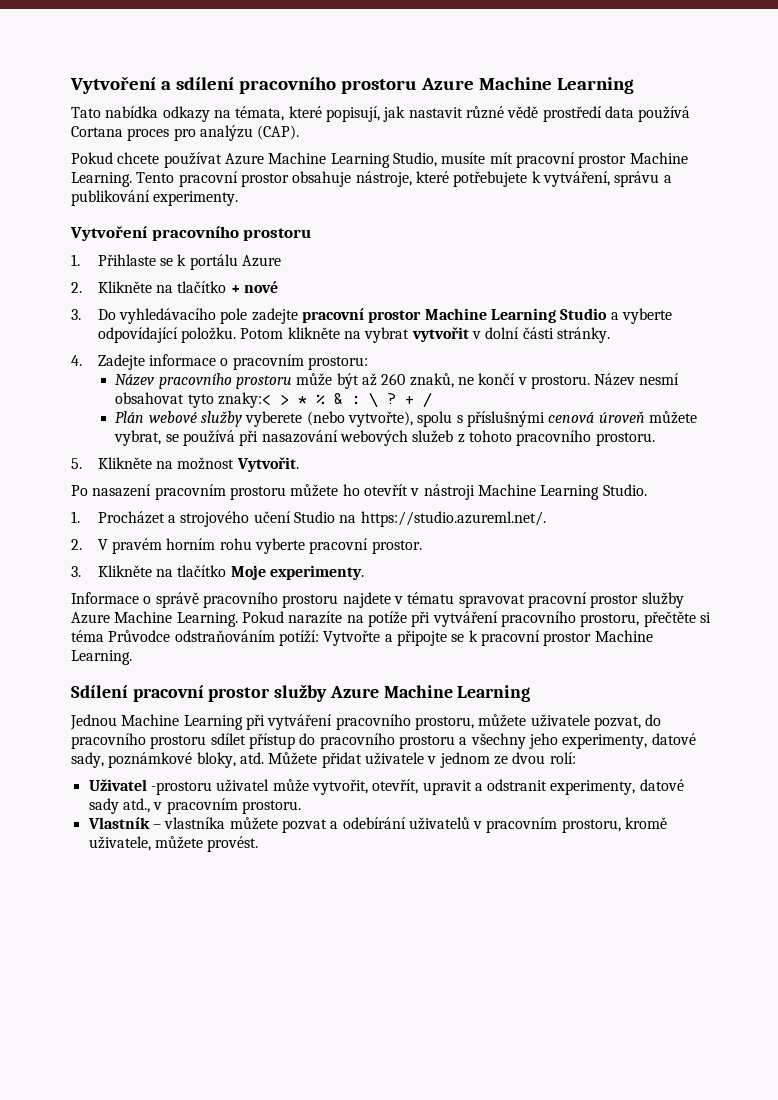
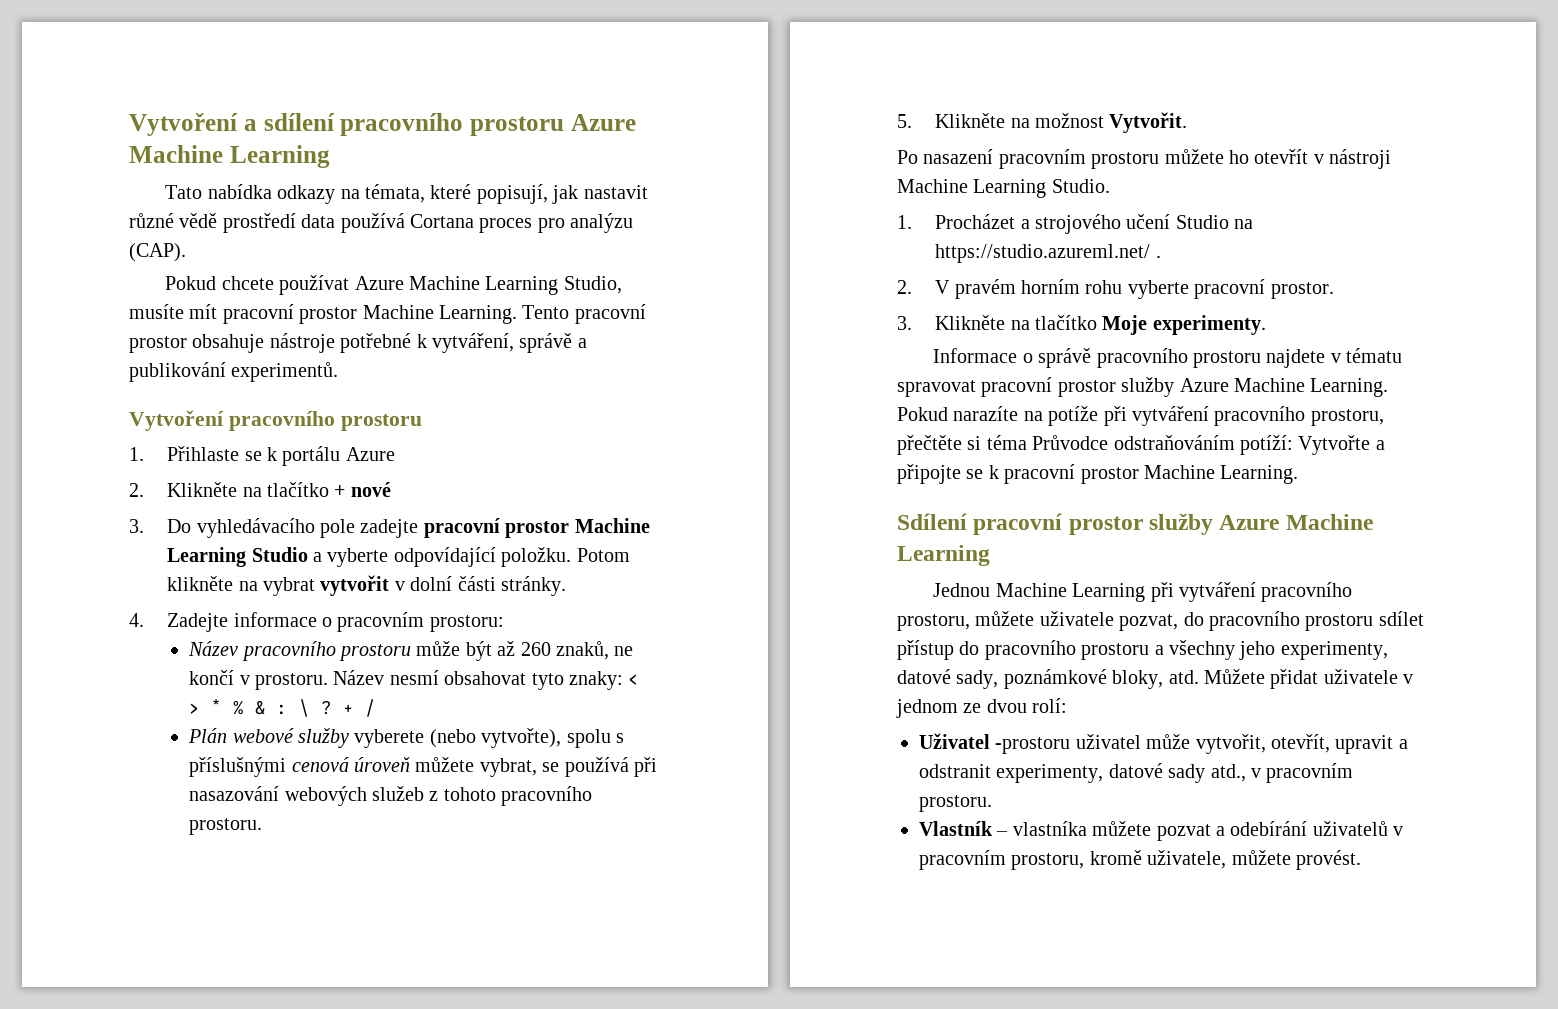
[355,171,528,187] nástroje, které potřebujete -> [269,333,412,353] nástroje potřebné
[614,171,660,187] správu -> [519,333,573,353] správě
[153,191,239,206] experimenty. -> [231,362,339,382] experimentů.
[217,392,271,408] znaky:< -> [568,671,640,690] znaky: <
[360,511,546,527] https://studio.azureml.net/. -> [935,244,1161,263] https://studio.azureml.net/ .

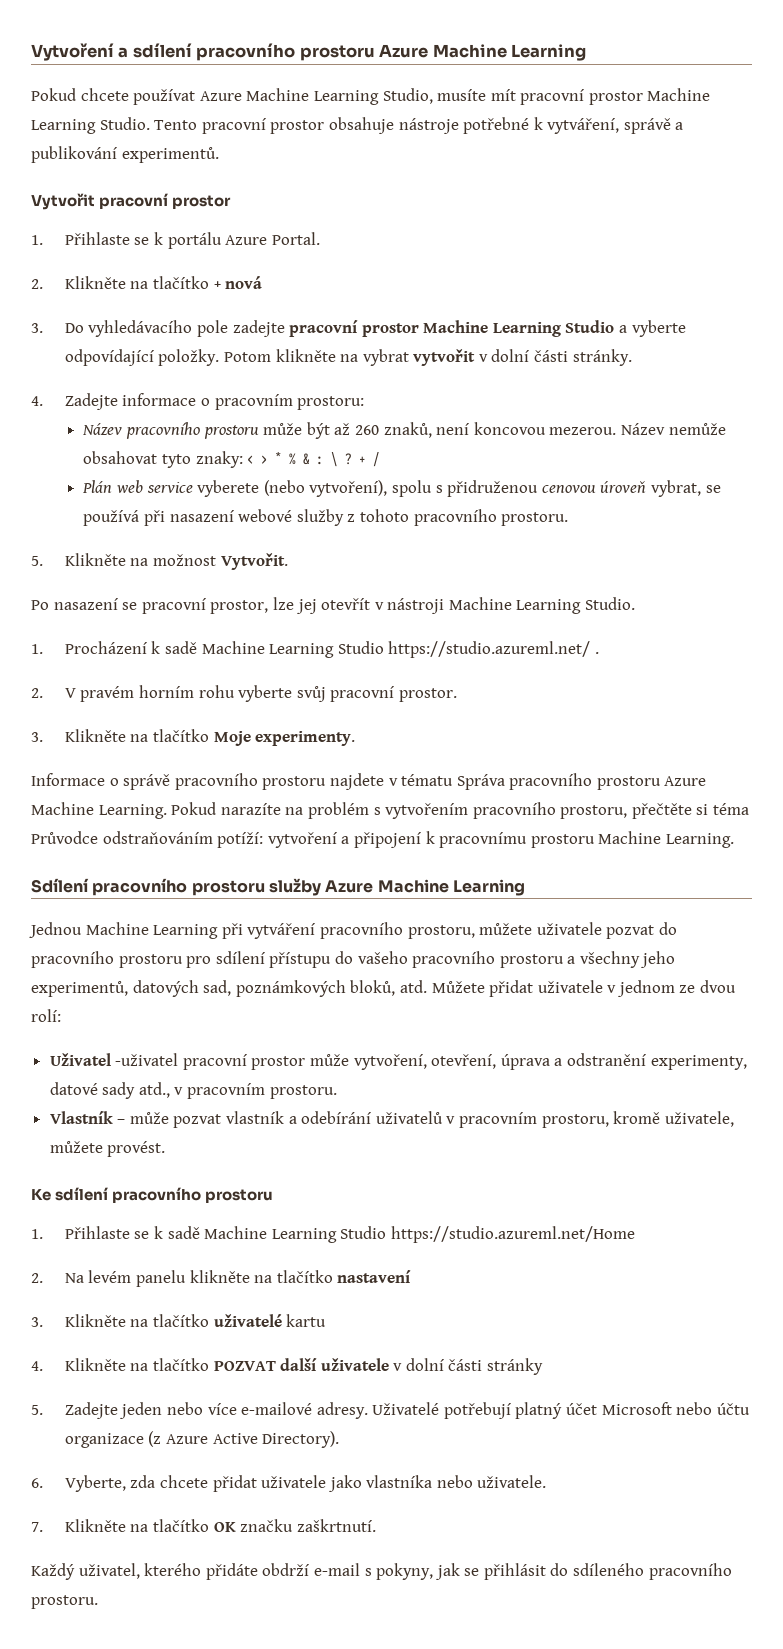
[165,184,648,204] [129,213,634,233] [129,243,186,262] // Tato nabídka odkazy na témata, které popisují, jak nastavit různé vědě prostředí data používá Cortana proces pro analýzu (CAP). -> (587, 52) none
[439,305,517,324] Learning. -> [31,117,150,134] Learning Studio.
[129,410,422,431] Vytvoření pracovního prostoru -> [31,193,232,210] Vytvořit pracovní prostor
(395, 454) none -> [271,232,320,245] Portal.
[350,482,391,497] nové -> [225,276,263,289] nová
[501,547,572,567] položku. -> [158,349,220,366] položky.
[614,646,634,656] [189,670,439,690] ne končí v prostoru. Název nesmí -> [436,422,726,435] není koncovou mezerou. Název nemůže
[232,728,349,748] webové služby -> [116,480,193,493] web service
[481,728,562,748] vytvořte), -> [309,480,388,497] vytvoření),
[189,757,475,777] příslušnými cenová úroveň můžete -> [447,480,647,497] přidruženou cenovou úroveň
[189,786,424,806] nasazování webových služeb -> [169,509,344,526] nasazení webové služby
[998,149,1249,169] pracovním prostoru můžete ho -> [122,597,317,614] se pracovní prostor, lze jej
[935,214,1254,234] Procházet a strojového učení Studio na -> [64,641,384,658] Procházení k sadě Machine Learning Studio
(1189, 289) none -> [296,686,326,702] svůj
[897,377,1175,397] spravovat pracovní prostor služby -> [456,773,661,790] Správa pracovního prostoru
[1048,406,1209,426] potíže při vytváření -> [307,802,469,819] problém s vytvořením
[1298,435,1385,455] [897,464,1139,484] Vytvořte a připojte se k pracovní prostor -> [267,831,595,848] vytvoření a připojení k pracovnímu prostoru
[973,513,1143,535] pracovní prostor -> [92,878,265,896] pracovního prostoru
[1119,611,1424,631] [897,640,980,660] pozvat, do pracovního prostoru sdílet přístup do -> [606,922,677,939] [31,951,408,968] pozvat do pracovního prostoru pro sdílení přístupu do vašeho
[1280,641,1388,660] [897,669,1164,689] experimenty, datové sady, poznámkové bloky, -> [31,980,396,997] experimentů, datových sad, poznámkových bloků,
[995,734,1408,754] [919,764,991,778] -prostoru uživatel může vytvořit, otevřít, upravit a odstranit -> [115,1053,648,1070] -uživatel pracovní prostor může vytvoření, otevření, úprava a odstranění
[1012,821,1211,841] vlastníka můžete pozvat -> [129,1111,285,1128] může pozvat vlastník
(1361, 860) none -> [31,1187,274,1203] [31,1226,635,1243] [31,1270,412,1287] [31,1314,327,1327] [31,1358,544,1375] [31,1402,750,1419] [64,1431,340,1448] [31,1475,547,1492] [31,1519,376,1532] [31,1563,732,1580] [31,1595,98,1609] // Ke sdílení pracovního prostoru // 1. Přihlaste se k sadě Machine Learning Studio https://studio.azureml.net/Home // 2. Na levém panelu klikněte na tlačítko nastavení // 3. Klikněte na tlačítko uživatelé kartu // 4. Klikněte na tlačítko POZVAT další uživatele v dolní části stránky // 5. Zadejte jeden nebo více e-mailové adresy. Uživatelé potřebují platný účet Microsoft nebo účtu organizace (z Azure Active Directory). // 6. Vyberte, zda chcete přidat uživatele jako vlastníka nebo uživatele. // 7. Klikněte na tlačítko OK značku zaškrtnutí. // Každý uživatel, kterého přidáte obdrží e-mail s pokyny, jak se přihlásit do sdíleného pracovního prostoru.

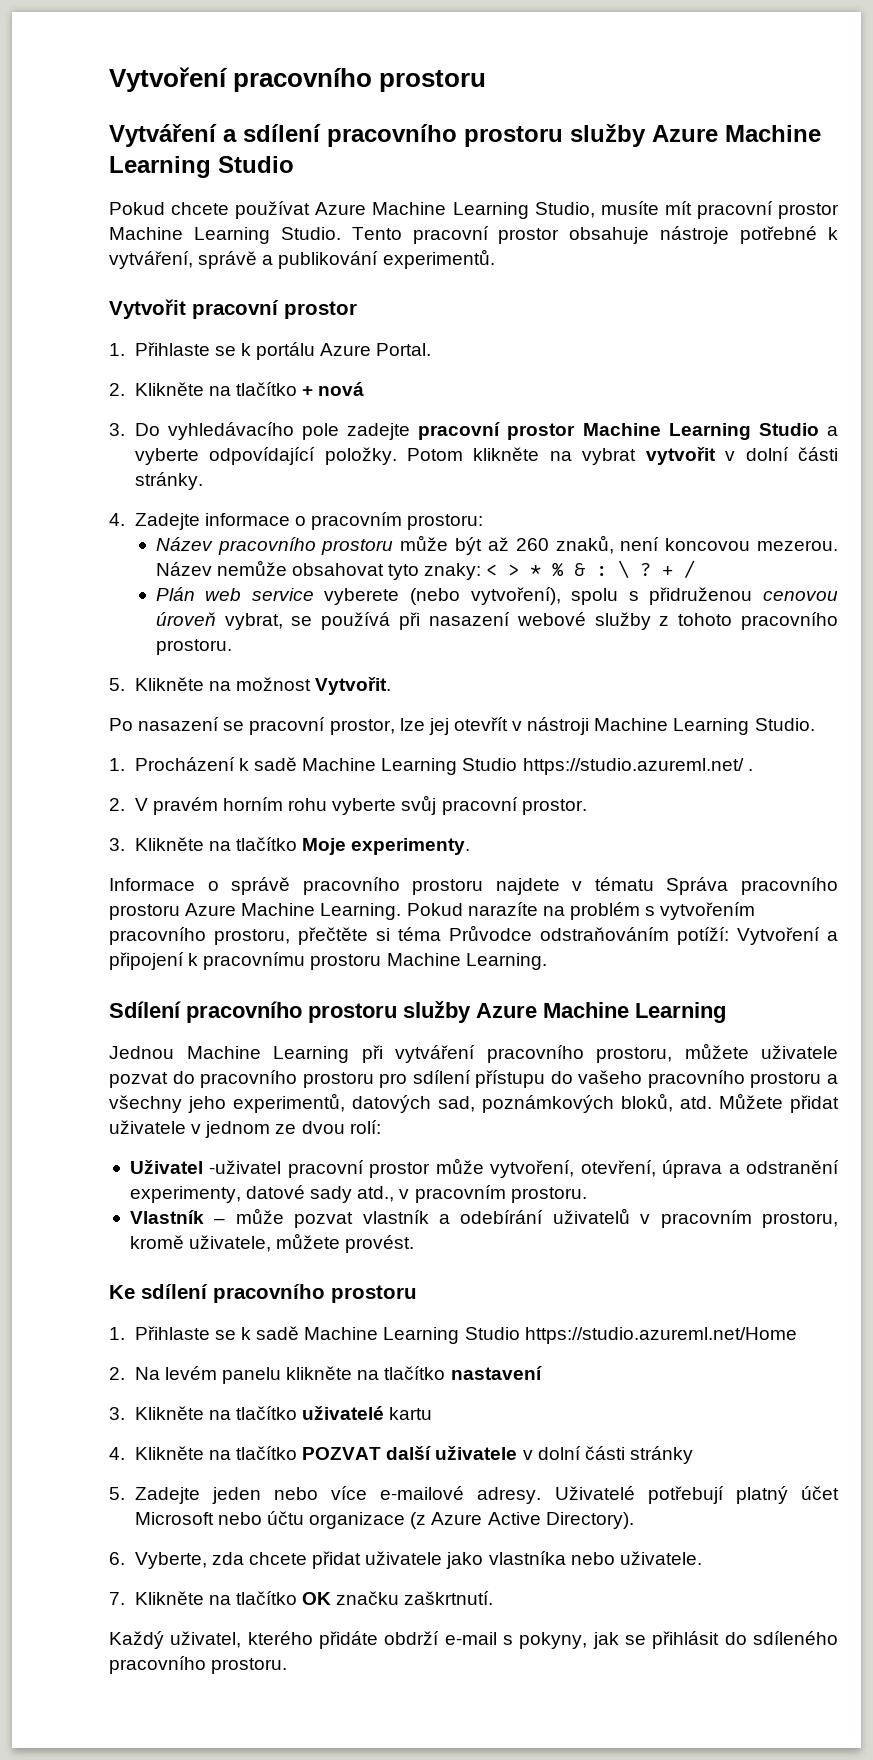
[31,43,114,61] Vytvoření -> [109,67,487,92] [109,124,217,147] Vytvoření pracovního prostoru // Vytváření
[379,44,587,61] Azure Machine Learning -> [570,124,821,147] [109,156,294,178] služby Azure Machine Learning Studio
[267,832,338,848] vytvoření -> [737,927,820,945] Vytvoření

